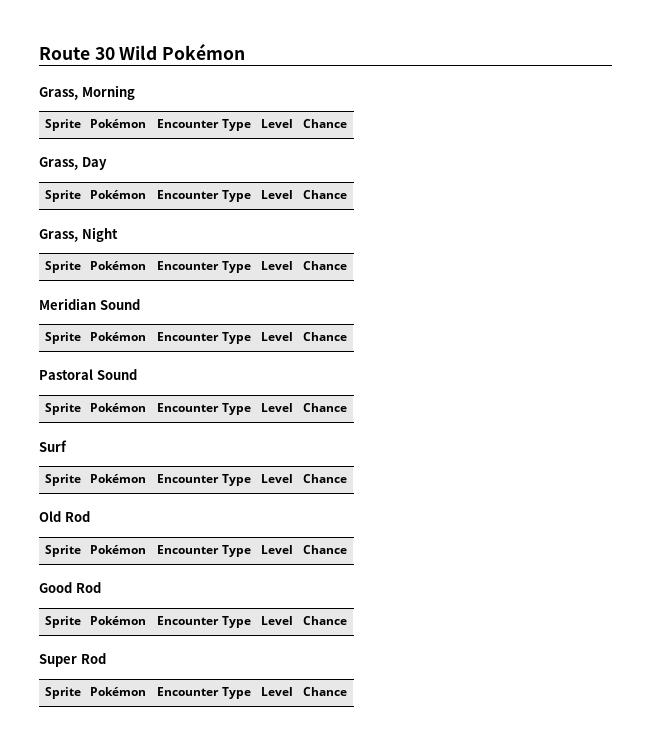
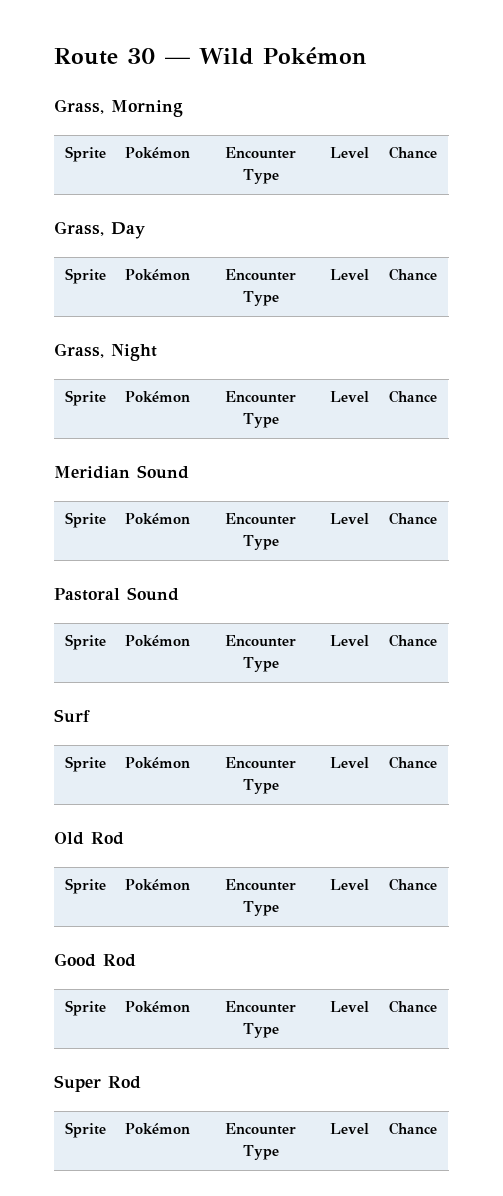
(115, 53) none -> [165,57,190,64] —

